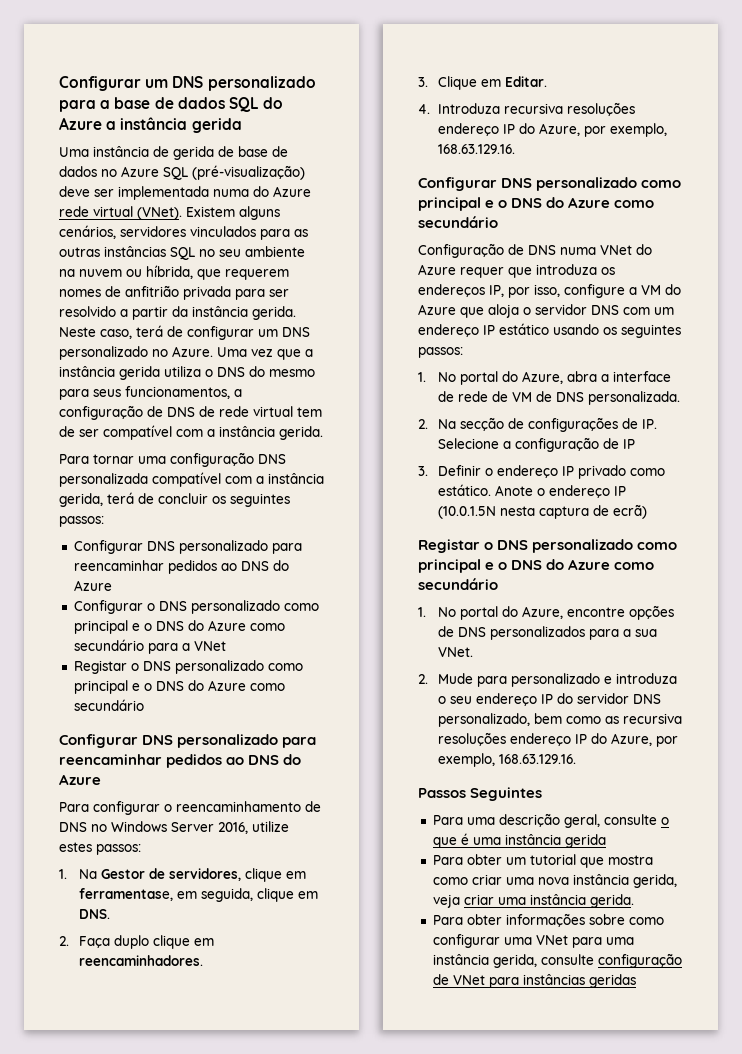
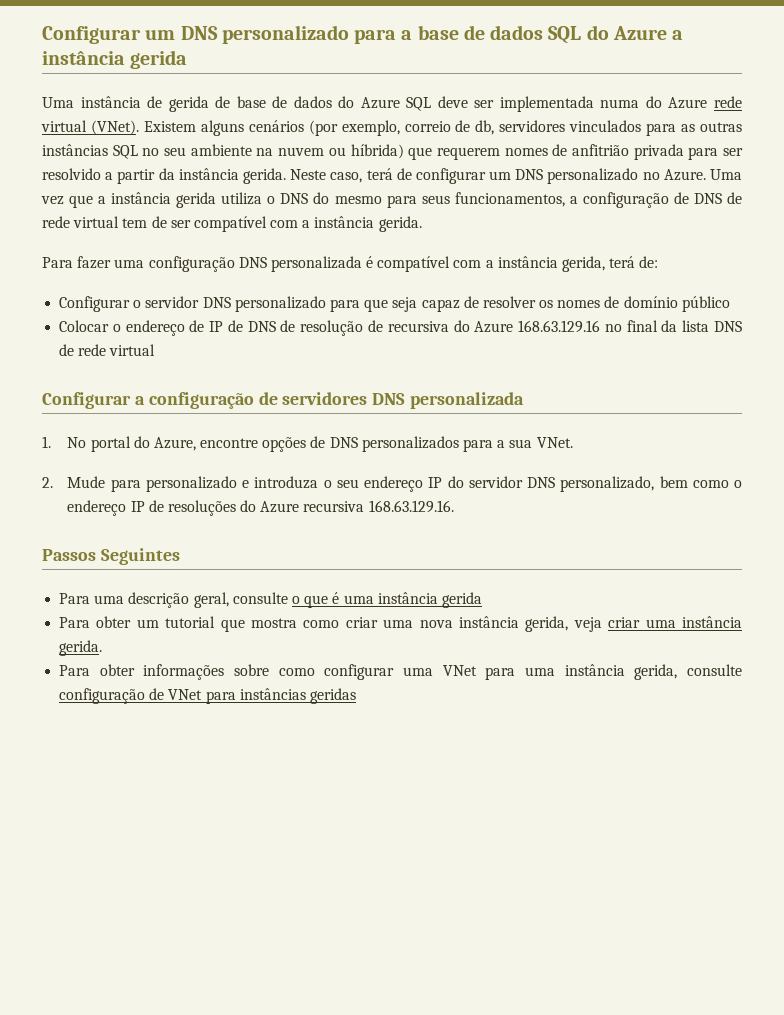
[101,169,117,177] no -> [338,96,355,108] do
[192,165,305,180] (pré-visualização) -> (432, 104) none
[59,225,116,239] cenários, -> [248,120,495,136] cenários (por exemplo, correio de db,
[146,265,193,279] híbrida, -> [350,144,404,159] híbrida)
[93,454,134,464] tornar -> [77,256,112,269] fazer
(148, 480) none -> [366,256,374,268] é
[138,493,290,507] [59,516,104,527] [73,540,302,554] [73,560,289,574] [73,580,112,591] [73,600,319,614] [73,620,285,634] [73,639,226,654] [73,660,303,674] [73,680,285,694] [73,699,144,711] [59,734,317,748] [59,754,302,768] [59,774,101,785] [59,801,321,815] [59,821,289,834] [59,842,141,855] [59,868,307,882] [79,888,319,902] [79,909,111,919] [59,935,215,949] [79,955,204,966] [418,76,548,90] [418,102,636,116] [438,123,668,137] [438,144,516,154] [418,177,682,191] [418,197,655,211] [418,216,498,228] [418,243,652,258] [418,264,615,278] [418,284,681,298] [418,304,674,318] [418,323,681,338] [418,347,463,358] [418,371,672,385] [438,391,681,405] [418,417,658,432] [438,437,636,452] [418,465,666,479] [438,484,627,498] [438,504,648,519] [418,539,678,553] [418,559,655,573] [418,578,498,590] de concluir os seguintes passos: // Configurar DNS personalizado para reencaminhar pedidos ao DNS do Azure // Configurar o DNS personalizado como principal e o DNS do Azure como secundário para a VNet // Registar o DNS personalizado como principal e o DNS do Azure como secundário // Configurar DNS personalizado para reencaminhar pedidos ao DNS do Azure // Para configurar o reencaminhamento de DNS no Windows Server 2016, utilize estes passos: // 1. Na Gestor de servidores, clique em ferramentase, em seguida, clique em DNS. // 2. Faça duplo clique em reencaminhadores. // 3. Clique em Editar. // 4. Introduza recursiva resoluções endereço IP do Azure, por exemplo, 168.63.129.16. // Configurar DNS personalizado como principal e o DNS do Azure como secundário // Configuração de DNS numa VNet do Azure requer que introduza os endereços IP, por isso, configure a VM do Azure que aloja o servidor DNS com um endereço IP estático usando os seguintes passos: // 1. No portal do Azure, abra a interface de rede de VM de DNS personalizada. // 2. Na secção de configurações de IP. Selecione a configuração de IP // 3. Definir o endereço IP privado como estático. Anote o endereço IP (10.0.1.5N nesta captura de ecrã) // Registar o DNS personalizado como principal e o DNS do Azure como secundário -> [639,256,659,268] [59,296,730,312] [59,320,742,336] [59,344,156,356] [42,392,525,409] de: // Configurar o servidor DNS personalizado para que seja capaz de resolver os nomes de domínio público // Colocar o endereço de IP de DNS de resolução de recursiva do Azure 168.63.129.16 no final da lista DNS de rede virtual // Configurar a configuração de servidores DNS personalizada
[605,713,683,724] [438,732,679,747] [438,753,496,767] as recursiva resoluções endereço IP do Azure, por exemplo, -> [734,480,742,488] [67,500,365,516] o endereço IP de resoluções do Azure recursiva

